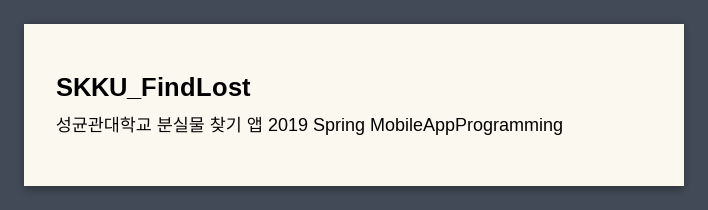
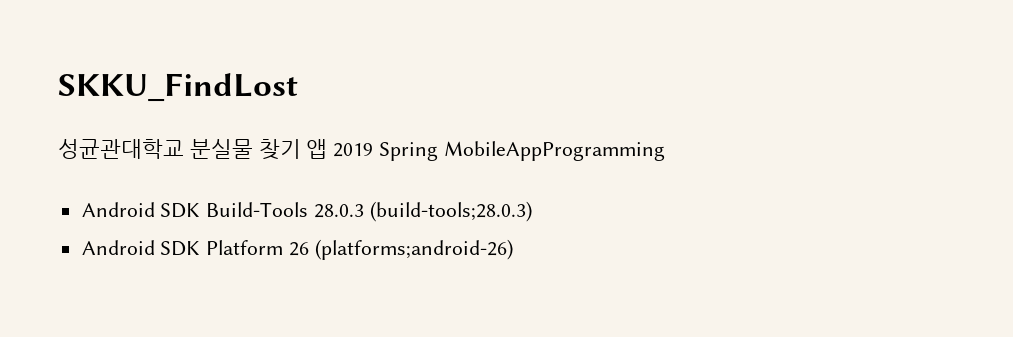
(563, 126) none -> [81,201,532,222] [81,239,513,260] // Android SDK Build-Tools 28.0.3 (build-tools;28.0.3) // Android SDK Platform 26 (platforms;android-26)

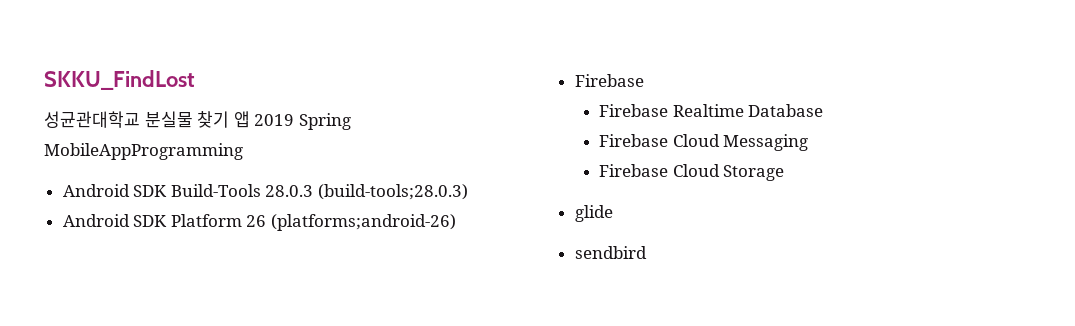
(513, 249) none -> [574,74,644,87] [598,104,824,117] [598,134,809,151] [598,164,785,181] [574,205,613,222] [574,246,647,259] // Firebase // Firebase Realtime Database // Firebase Cloud Messaging // Firebase Cloud Storage // glide // sendbird

